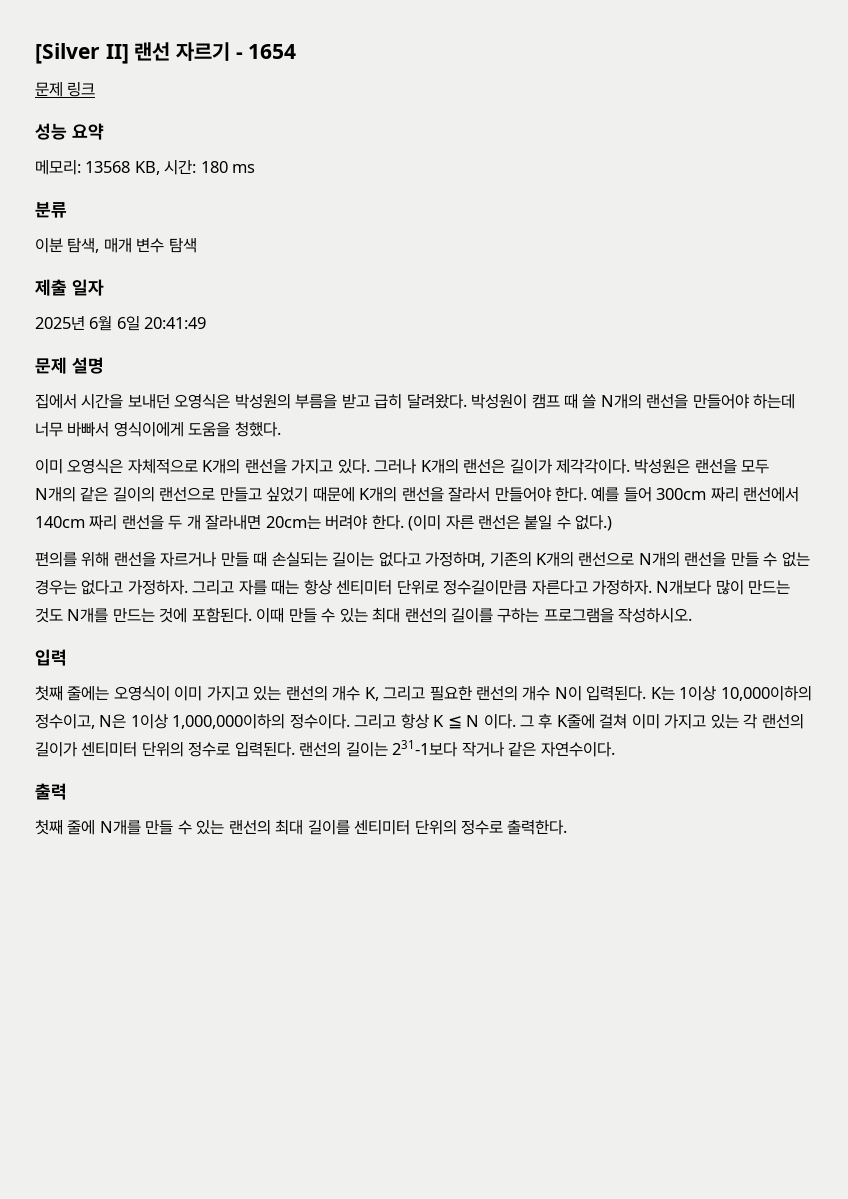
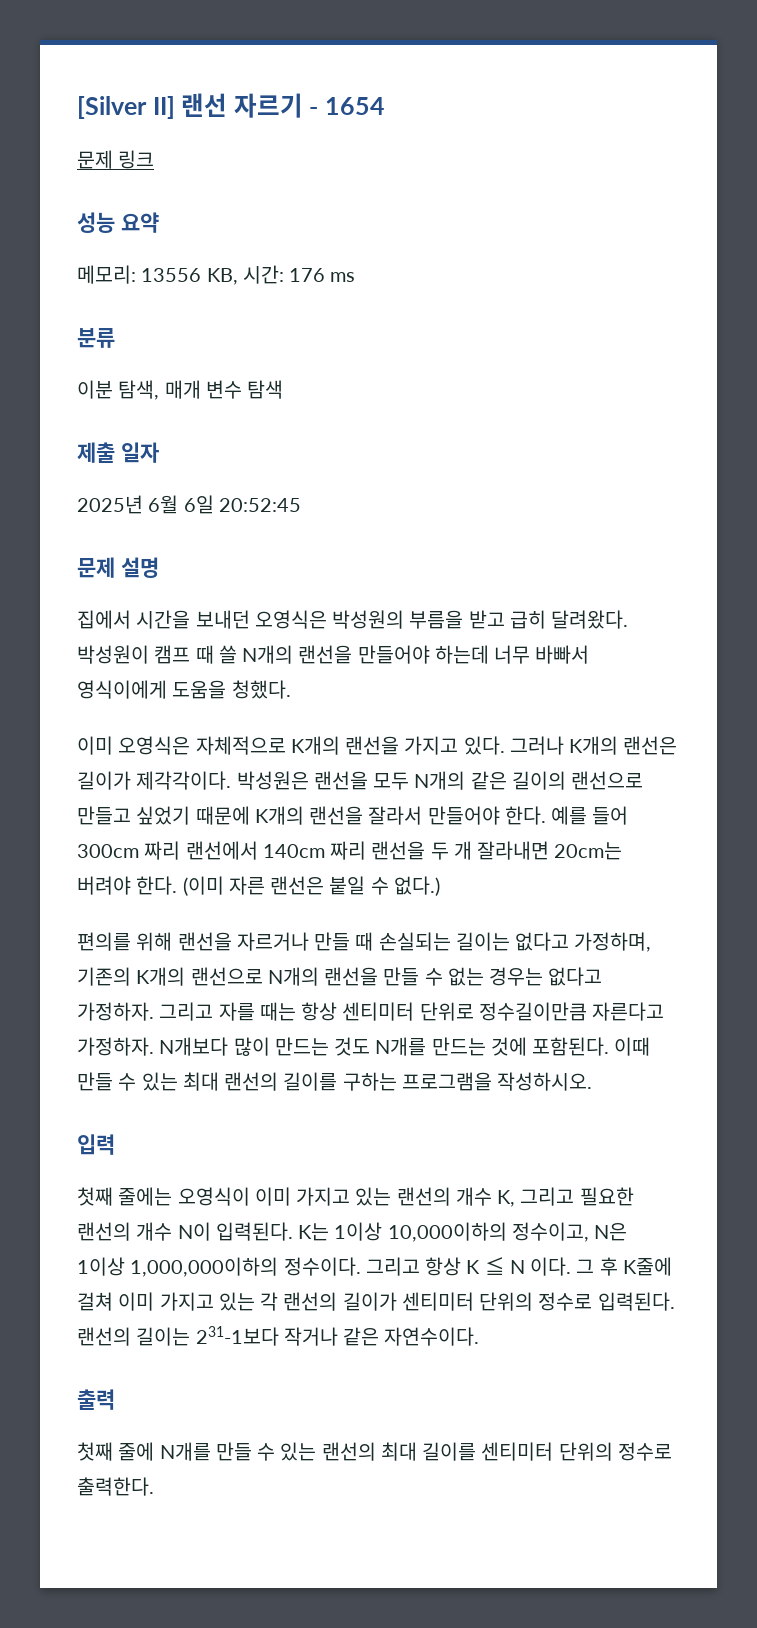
[85,161,131,173] 13568 -> [141,268,202,282] 13556
[200,161,228,173] 180 -> [289,268,326,282] 176
[144,317,207,329] 20:41:49 -> [218,498,301,512] 20:52:45

